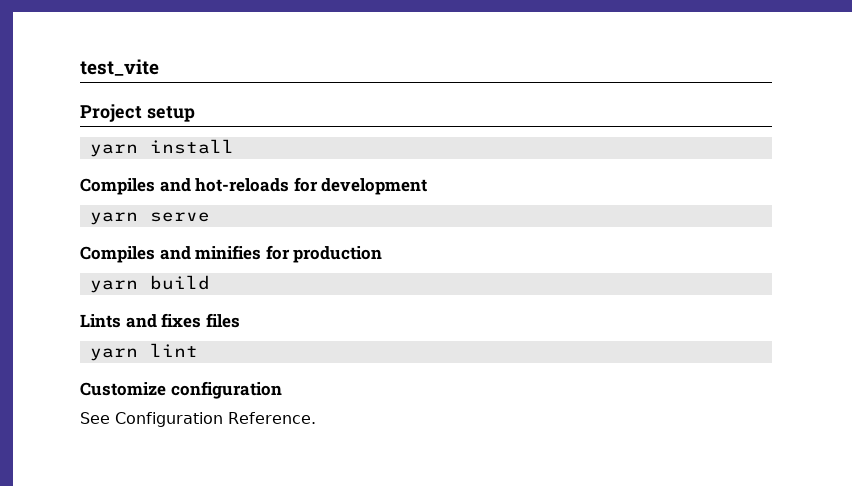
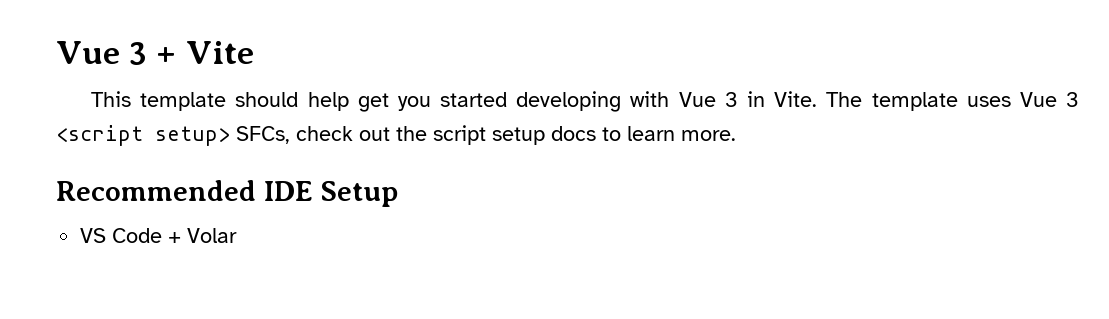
[80,59,159,76] [80,104,195,122] [89,139,234,157] [80,177,428,195] [89,212,210,225] [80,245,383,263] [89,275,210,293] [80,313,240,328] [89,343,198,361] [80,381,282,399] [80,412,316,427] test_vite // Project setup // yarn install // Compiles and hot-reloads for development // yarn serve // Compiles and minifies for production // yarn build // Lints and fixes files // yarn lint // Customize configuration // See Configuration Reference. -> [56,41,254,65] [91,91,1079,112] [56,125,736,146] [56,180,398,207] [80,228,238,243] Vue 3 + Vite // This template should help get you started developing with Vue 3 in Vite. The template uses Vue 3 <script setup> SFCs, check out the script setup docs to learn more. // Recommended IDE Setup // VS Code + Volar

